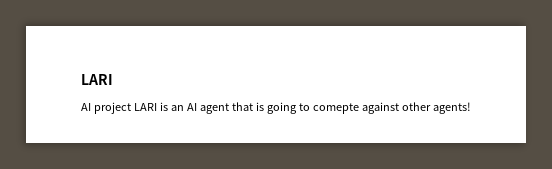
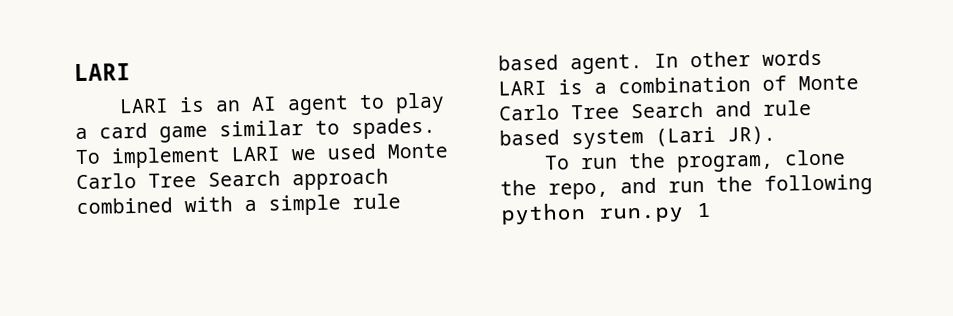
[81,102,131,114] AI project -> (131, 72) none
[231,102,471,114] that is going to comepte against other agents! -> [359,92,446,114] [75,117,436,143] [75,143,448,169] [76,168,389,191] [76,193,401,216] [498,49,823,75] [498,75,859,96] [499,100,812,121] [499,125,776,150] [544,149,847,173] [500,174,873,200] [500,202,712,225] to play a card game similar to spades. To implement LARI we used Monte Carlo Tree Search approach combined with a simple rule based agent. In other words LARI is a combination of Monte Carlo Tree Search and rule based system (Lari JR). // To run the program, clone the repo, and run the following python run.py 1

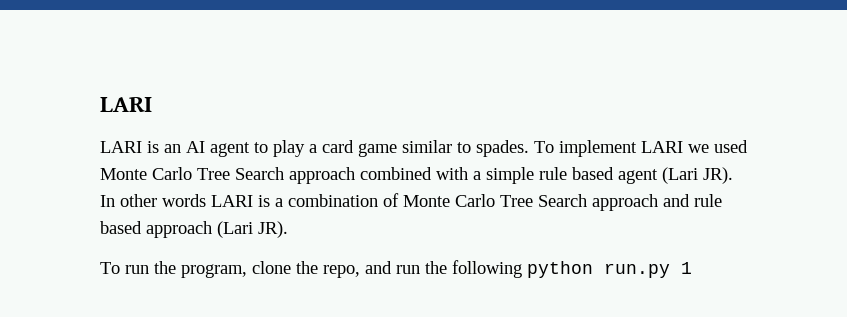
[570,54,643,75] agent. -> [618,167,733,184] agent (Lari JR).
(704, 110) none -> [592,194,658,211] approach
[571,129,644,150] system -> [146,221,212,238] approach

